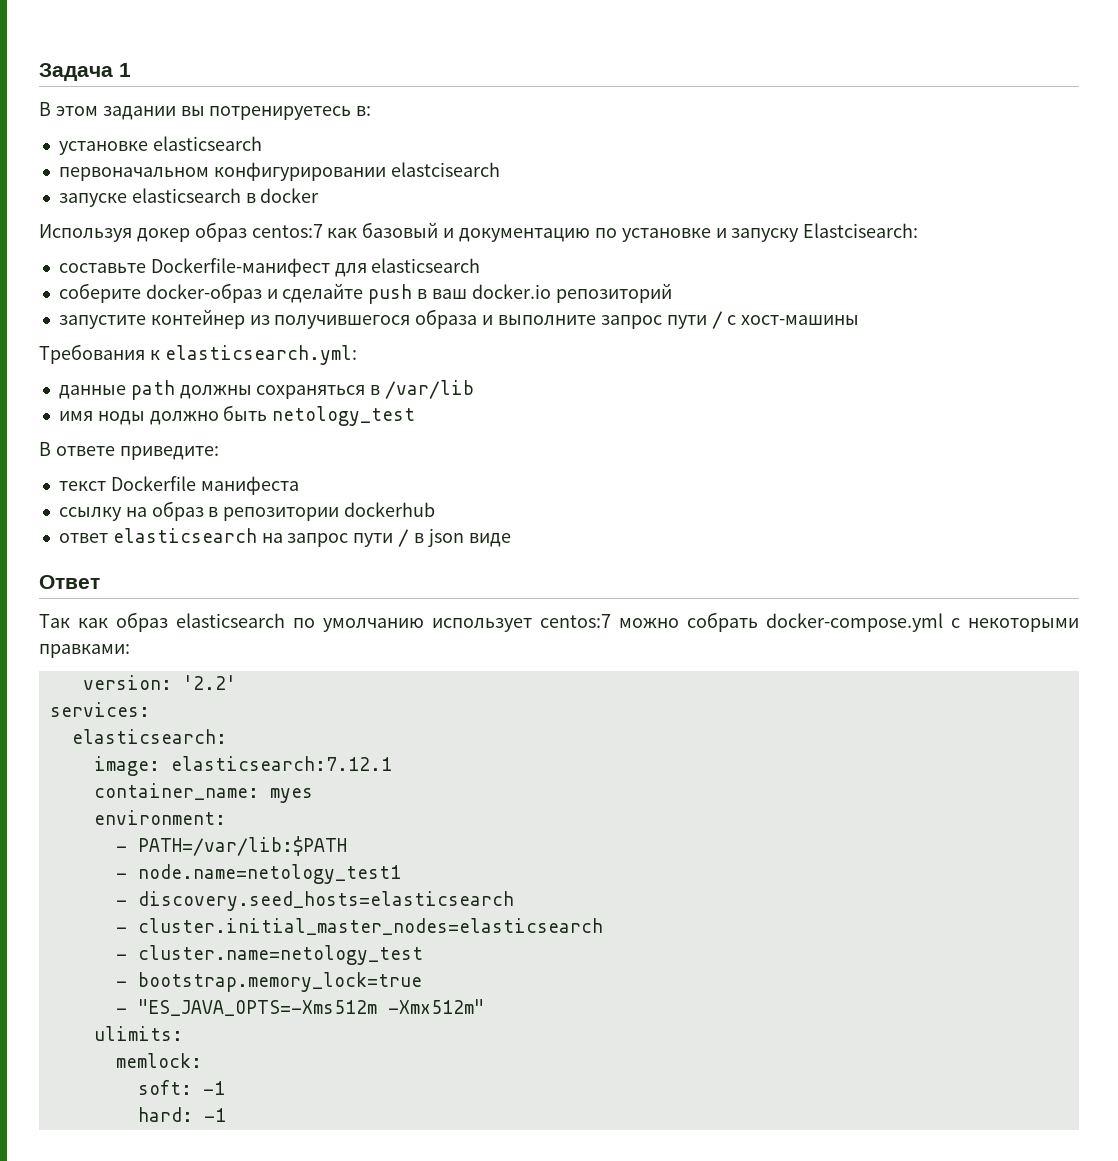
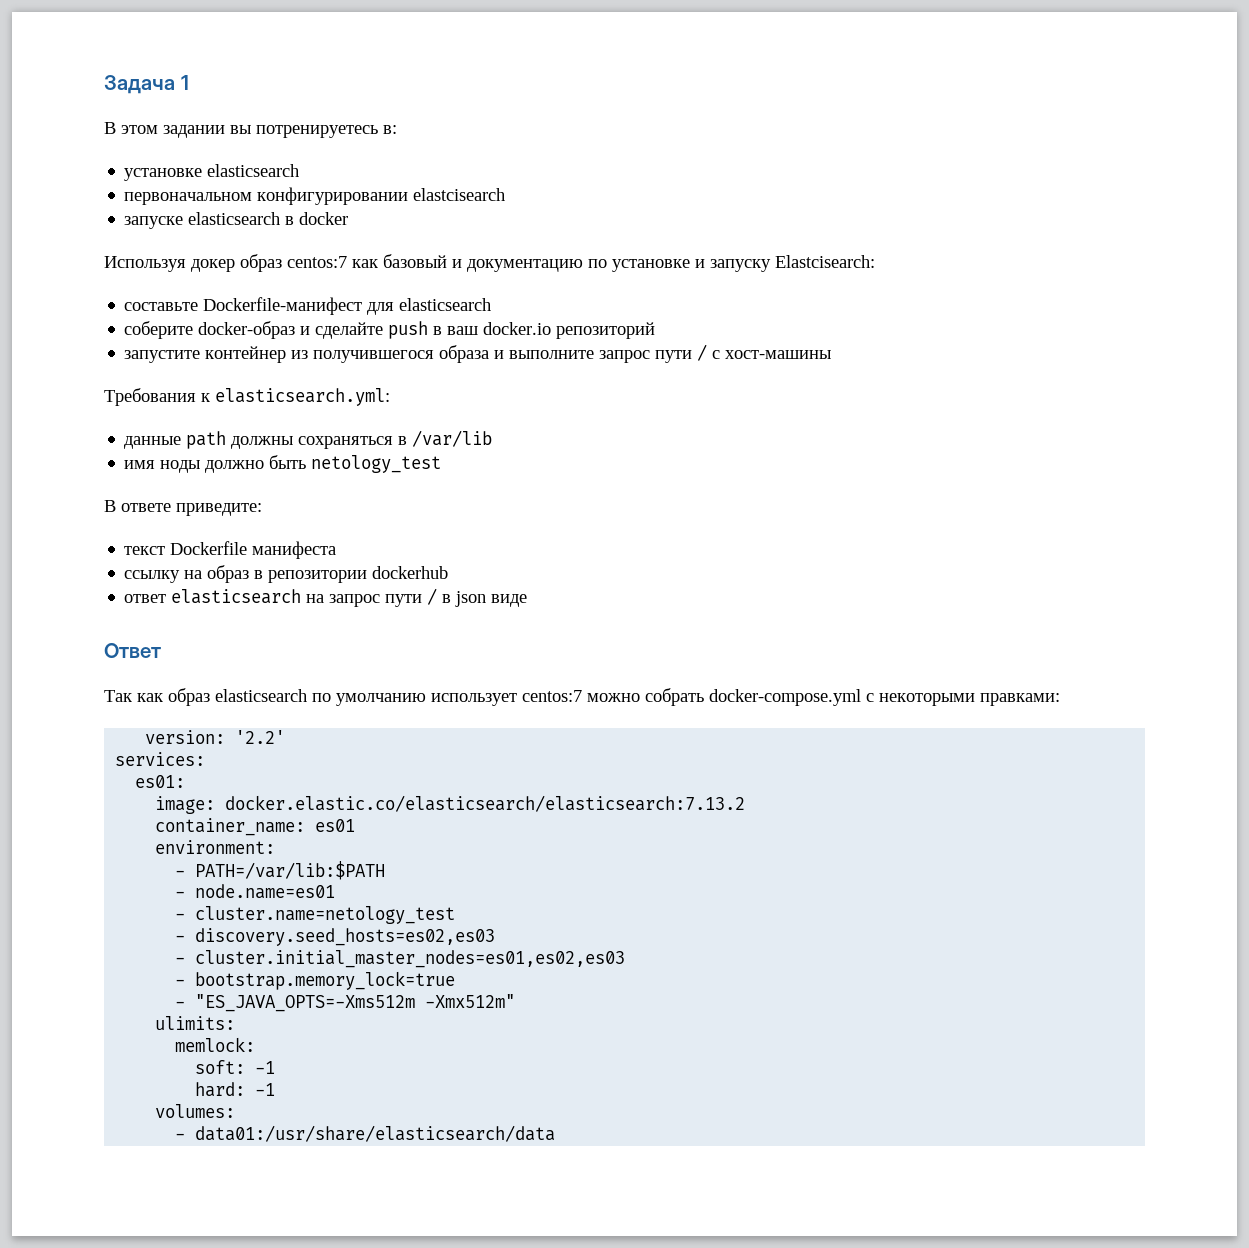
[71,729,227,744] elasticsearch: -> [135,775,186,788] es01:
[170,756,392,771] elasticsearch:7.12.1 -> [225,795,746,812] docker.elastic.co/elasticsearch/elasticsearch:7.13.2
[269,788,313,803] myes -> [315,819,356,832] es01
[137,864,401,884] [115,891,514,911] [115,918,603,935] [115,945,423,965] node.name=netology_test1 // - discovery.seed_hosts=elasticsearch // - cluster.initial_master_nodes=elasticsearch // - cluster.name=netology_test -> [195,884,336,899] [175,906,456,924] [175,928,496,946] [175,950,626,968] node.name=es01 // - cluster.name=netology_test // - discovery.seed_hosts=es02,es03 // - cluster.initial_master_nodes=es01,es02,es03
(226, 1115) none -> [155,1104,236,1118] [175,1125,556,1142] // volumes: // - data01:/usr/share/elasticsearch/data

